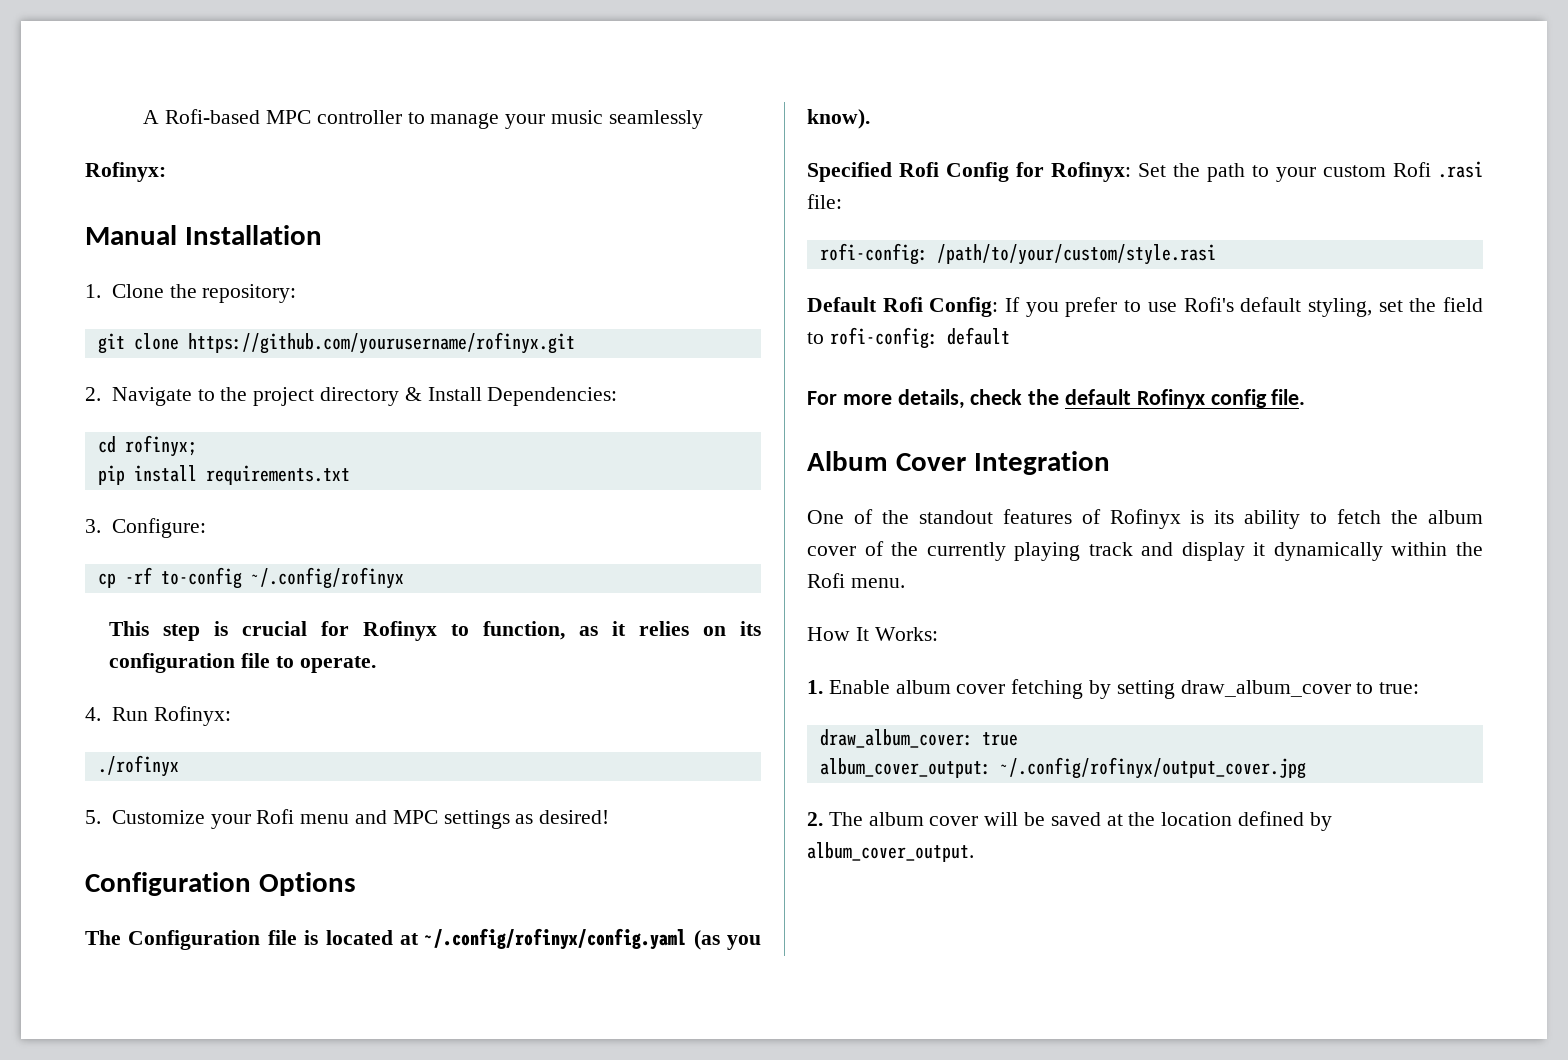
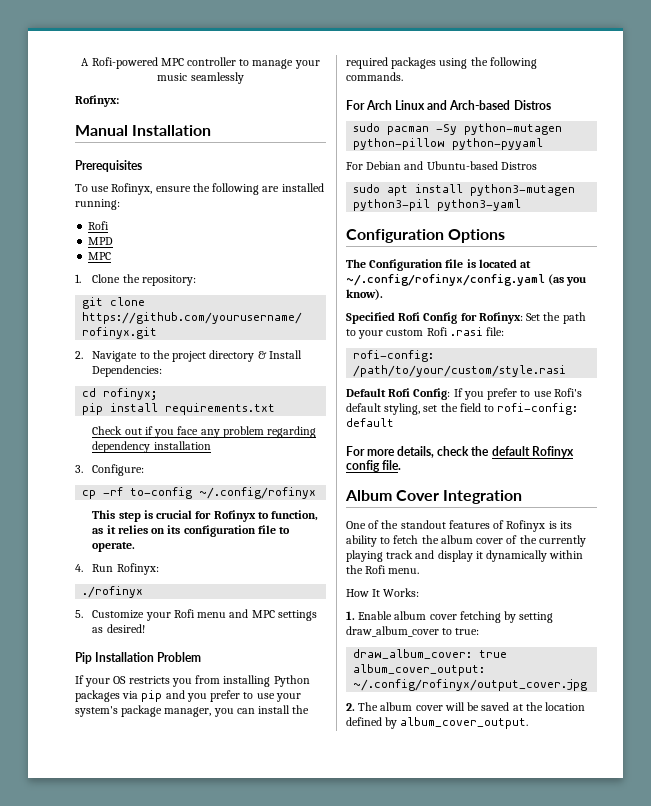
[165,109,261,124] Rofi-based -> [91,57,158,69] Rofi-powered
(322, 235) none -> [75,160,142,172] [75,183,324,195] [75,199,120,210] [88,221,110,230] [88,237,114,245] [88,252,112,260] // Prerequisites // To use Rofinyx, ensure the following are installed running: // Rofi // MPD // MPC
(350, 475) none -> [92,426,317,438] [92,441,211,453] // Check out if you face any problem regarding dependency installation
(610, 817) none -> [75,652,202,664] [75,675,310,687] [75,690,301,702] [75,705,310,717] [346,57,537,69] [346,72,403,81] [346,100,551,110] [353,123,563,135] [353,138,544,150] [346,161,537,170] [353,184,576,196] [353,199,522,211] // Pip Installation Problem // If your OS restricts you from installing Python packages via pip and you prefer to use your system's package manager, you can install the required packages using the following commands. // For Arch Linux and Arch-based Distros // sudo pacman -Sy python-mutagen python-pillow python-pyyaml // For Debian and Ubuntu-based Distros // sudo apt install python3-mutagen python3-pil python3-yaml

